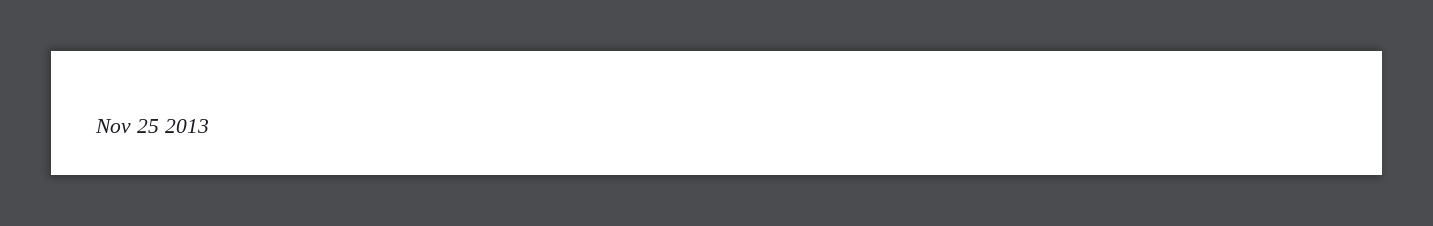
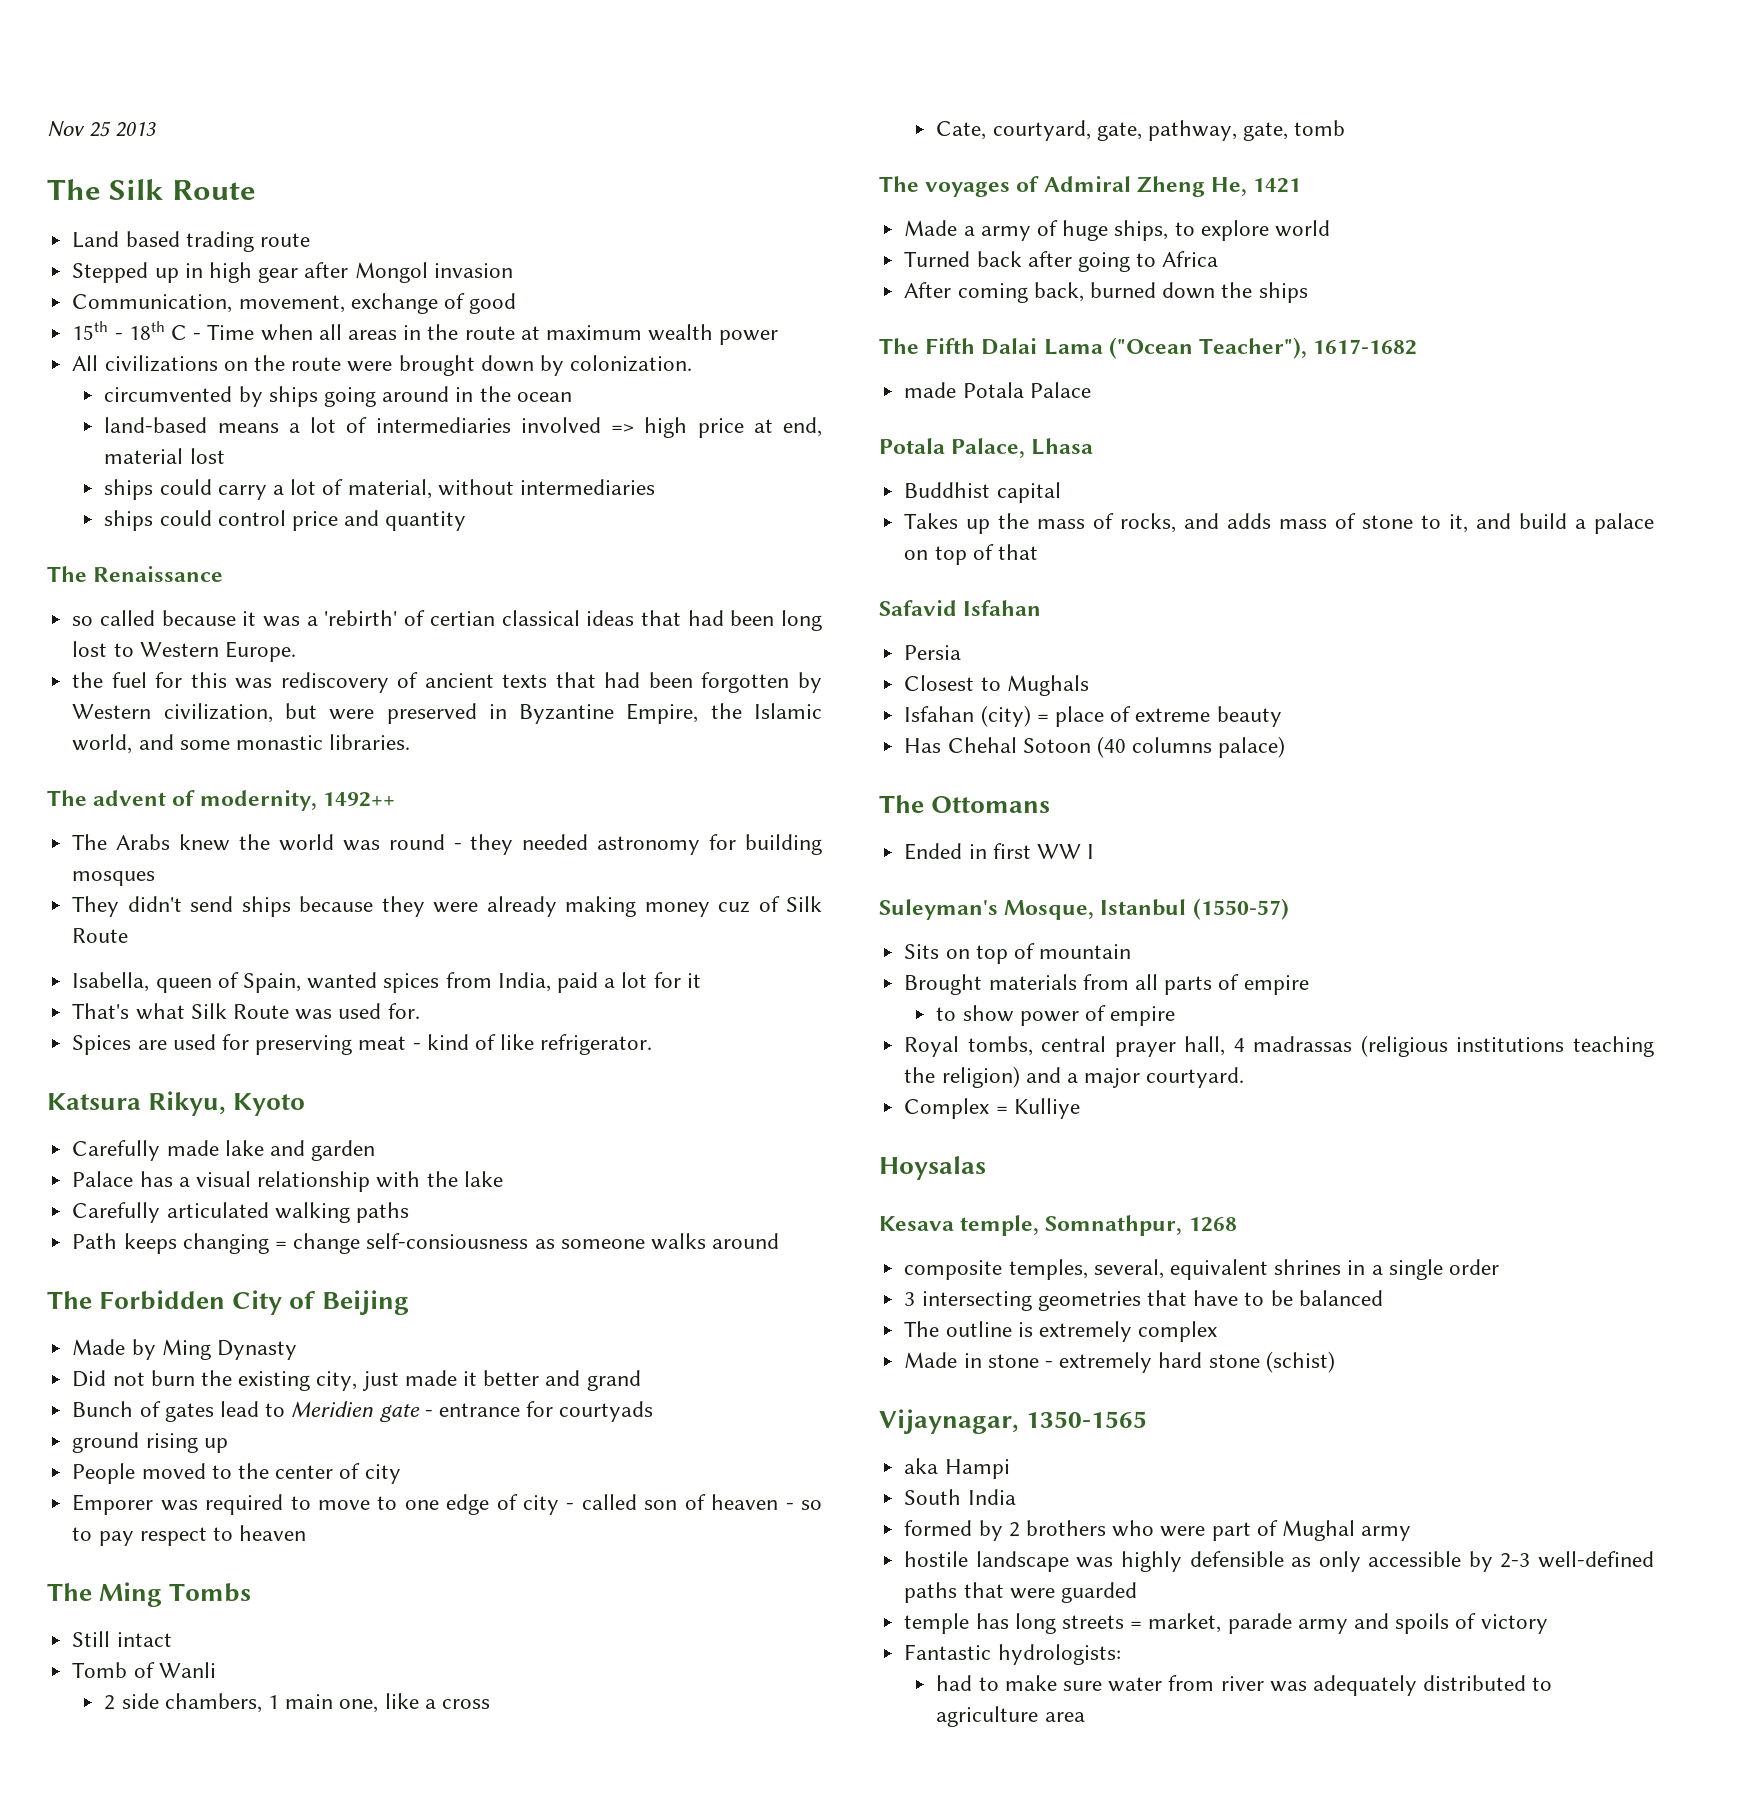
(209, 126) none -> [47,179,256,200] [72,231,310,252] [72,262,513,283] [72,293,517,314] [72,321,779,345] [72,355,693,376] [104,386,572,407] [104,417,822,438] [104,448,225,464] [104,479,655,500] [104,510,467,531] [47,566,224,582] [72,610,823,631] [72,641,296,662] [72,672,822,693] [72,703,822,724] [72,734,411,754] [47,790,395,811] [72,834,822,855] [72,871,156,886] [72,896,823,917] [72,928,129,943] [72,972,701,993] [72,1003,420,1020] [72,1034,653,1055] [47,1091,306,1116] [72,1140,376,1161] [72,1171,503,1192] [72,1202,409,1223] [72,1233,780,1254] [47,1290,409,1315] [72,1339,297,1360] [72,1370,641,1391] [72,1401,654,1422] [72,1432,228,1453] [72,1463,401,1484] [72,1494,823,1515] [72,1525,307,1546] [47,1582,252,1607] [72,1631,172,1647] [72,1662,216,1678] [104,1693,490,1713] [936,120,1346,141] [879,176,1302,197] [904,220,1330,241] [904,251,1219,272] [904,282,1308,303] [879,337,1418,359] [904,382,1091,398] [879,438,1094,458] [904,482,1061,503] [904,513,1655,534] [904,544,1038,565] [879,600,1042,616] [904,645,962,660] [904,675,1089,696] [904,705,1282,727] [904,736,1286,758] [879,795,1051,813] [904,843,1095,860] [879,898,1289,920] [904,943,1132,964] [904,974,1309,995] [936,1005,1176,1026] [904,1035,1654,1057] [904,1066,1245,1088] [904,1098,1080,1119] [879,1156,986,1180] [879,1215,1237,1236] [904,1259,1499,1280] [904,1290,1383,1311] [904,1321,1218,1342] [904,1351,1335,1373] [879,1409,1148,1434] [904,1458,1010,1479] [904,1489,1016,1505] [904,1520,1412,1541] [904,1551,1654,1572] [904,1582,1137,1603] [904,1613,1548,1634] [904,1644,1121,1665] [936,1675,1553,1696] [936,1706,1085,1727] // The Silk Route // Land based trading route // Stepped up in high gear after Mongol invasion // Communication, movement, exchange of good // 15th - 18th C - Time when all areas in the route at maximum wealth power // All civilizations on the route were brought down by colonization. // circumvented by ships going around in the ocean // land-based means a lot of intermediaries involved => high price at end, material lost // ships could carry a lot of material, without intermediaries // ships could control price and quantity // The Renaissance // so called because it was a 'rebirth' of certian classical ideas that had been long lost to Western Europe. // the fuel for this was rediscovery of ancient texts that had been forgotten by Western civilization, but were preserved in Byzantine Empire, the Islamic world, and some monastic libraries. // The advent of modernity, 1492++ // The Arabs knew the world was round - they needed astronomy for building mosques // They didn't send ships because they were already making money cuz of Silk Route // Isabella, queen of Spain, wanted spices from India, paid a lot for it // That's what Silk Route was used for. // Spices are used for preserving meat - kind of like refrigerator. // Katsura Rikyu, Kyoto // Carefully made lake and garden // Palace has a visual relationship with the lake // Carefully articulated walking paths // Path keeps changing = change self-consiousness as someone walks around // The Forbidden City of Beijing // Made by Ming Dynasty // Did not burn the existing city, just made it better and grand // Bunch of gates lead to Meridien gate - entrance for courtyads // ground rising up // People moved to the center of city // Emporer was required to move to one edge of city - called son of heaven - so to pay respect to heaven // The Ming Tombs // Still intact // Tomb of Wanli // 2 side chambers, 1 main one, like a cross // Cate, courtyard, gate, pathway, gate, tomb // The voyages of Admiral Zheng He, 1421 // Made a army of huge ships, to explore world // Turned back after going to Africa // After coming back, burned down the ships // The Fifth Dalai Lama ("Ocean Teacher"), 1617-1682 // made Potala Palace // Potala Palace, Lhasa // Buddhist capital // Takes up the mass of rocks, and adds mass of stone to it, and build a palace on top of that // Safavid Isfahan // Persia // Closest to Mughals // Isfahan (city) = place of extreme beauty // Has Chehal Sotoon (40 columns palace) // The Ottomans // Ended in first WW I // Suleyman's Mosque, Istanbul (1550-57) // Sits on top of mountain // Brought materials from all parts of empire // to show power of empire // Royal tombs, central prayer hall, 4 madrassas (religious institutions teaching the religion) and a major courtyard. // Complex = Kulliye // Hoysalas // Kesava temple, Somnathpur, 1268 // composite temples, several, equivalent shrines in a single order // 3 intersecting geometries that have to be balanced // The outline is extremely complex // Made in stone - extremely hard stone (schist) // Vijaynagar, 1350-1565 // aka Hampi // South India // formed by 2 brothers who were part of Mughal army // hostile landscape was highly defensible as only accessible by 2-3 well-defined paths that were guarded // temple has long streets = market, parade army and spoils of victory // Fantastic hydrologists: // had to make sure water from river was adequately distributed to agriculture area

